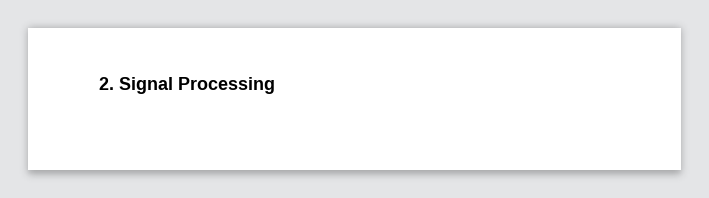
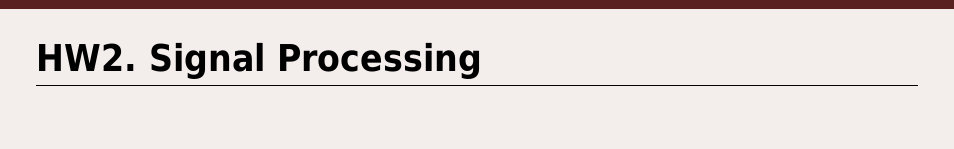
[99,77,114,90] 2. -> [36,43,137,71] HW2.

